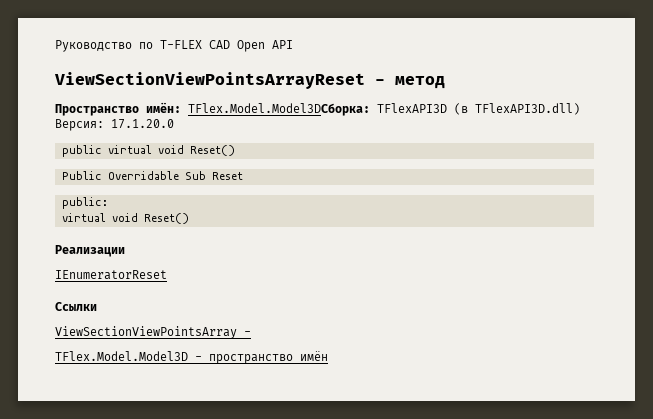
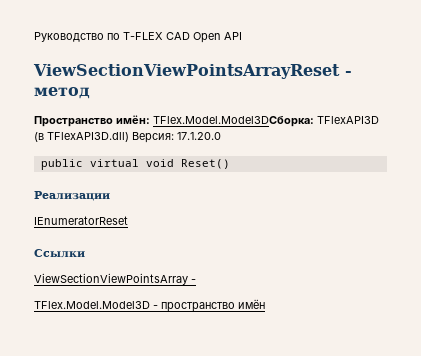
[61,171,243,180] [61,197,108,209] [61,213,189,224] // Public Overridable Sub Reset // public: // virtual void Reset() -> (230, 164) none

